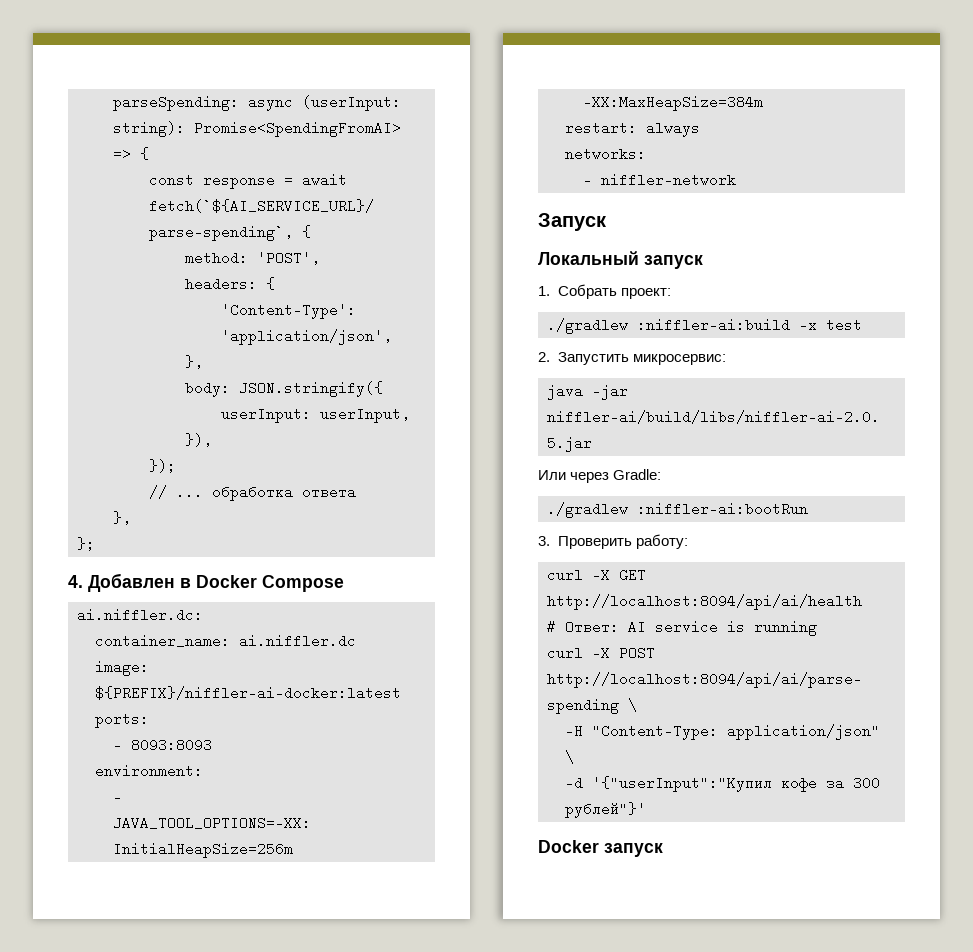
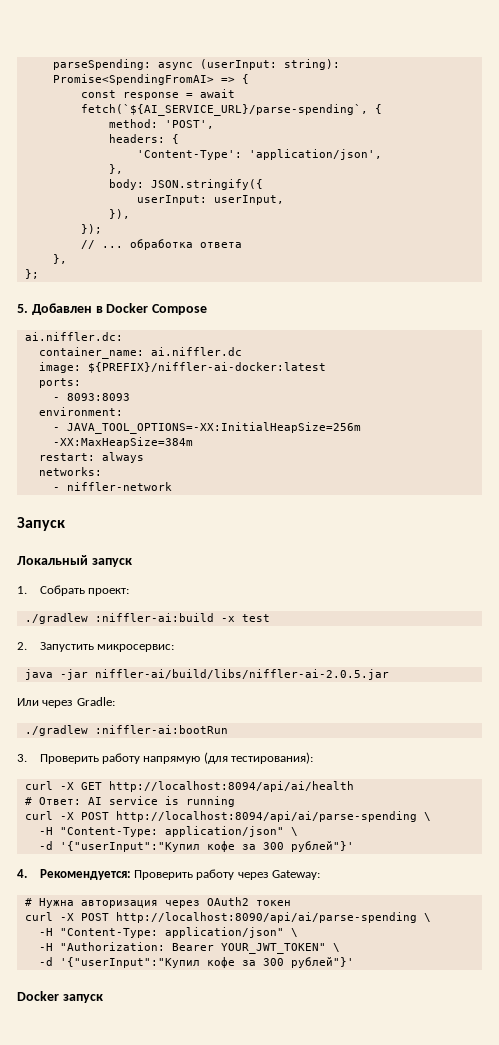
[68,575,83,588] 4. -> [17,304,28,313] 5.
[636,534,689,549] работу: -> [102,752,314,764] работу напрямую (для тестирования):
(646, 809) none -> [17,869,321,880] [24,897,291,908] [24,912,431,923] [38,927,298,938] [38,942,340,954] [38,957,354,968] // 4. Рекомендуется: Проверить работу через Gateway: // # Нужна авторизация через OAuth2 токен // curl -X POST http://localhost:8090/api/ai/parse-spending \ // -H "Content-Type: application/json" \ // -H "Authorization: Bearer YOUR_JWT_TOKEN" \ // -d '{"userInput":"Купил кофе за 300 рублей"}'

